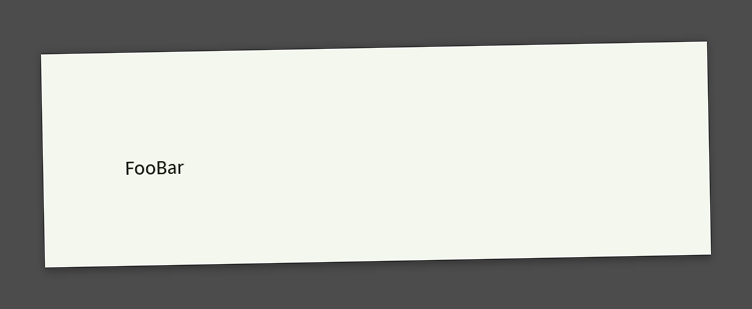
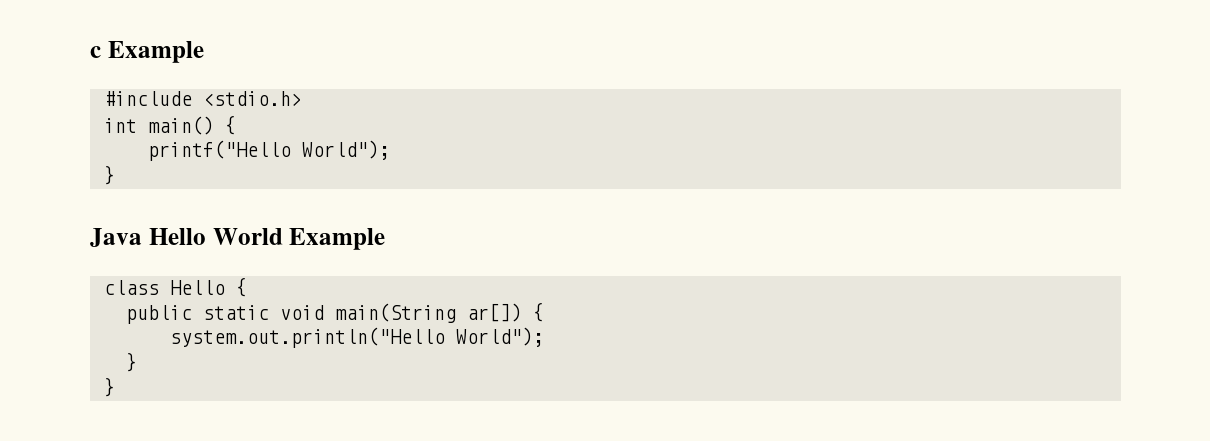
[125,160,185,175] FooBar -> [90,41,204,63] [103,91,302,106] [103,115,236,135] [147,140,390,161] [103,165,115,185] [90,228,386,250] [103,277,247,297] [125,302,544,324] [169,327,544,348] [125,352,137,372] [103,377,115,397] c Example // #include <stdio.h> // int main() { // printf("Hello World"); // } // Java Hello World Example // class Hello { // public static void main(String ar[]) { // system.out.println("Hello World"); // } // }

